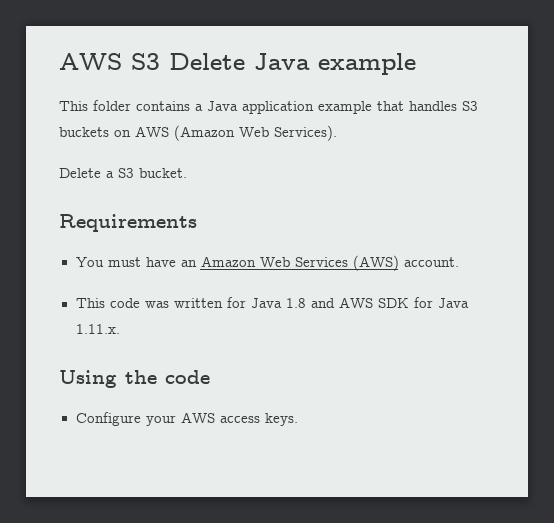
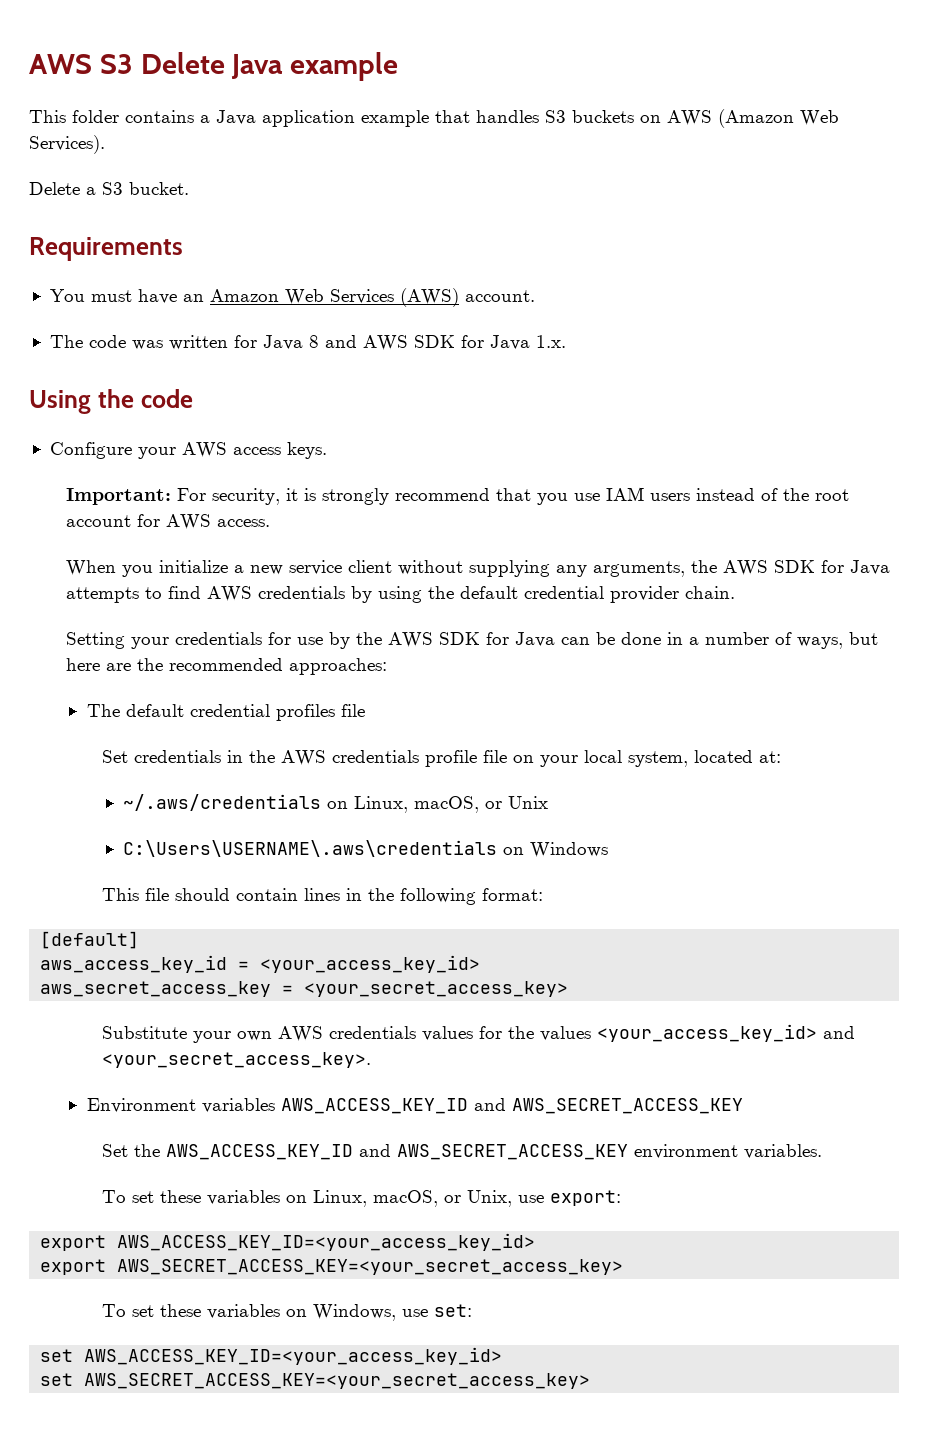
[75,298,105,308] This -> [49,335,83,348] The
[285,298,306,308] 1.8 -> [308,335,319,348] 8
[75,324,120,334] 1.11.x. -> [535,335,566,348] 1.x.
(298, 419) none -> [65,487,849,505] [65,514,270,530] [65,560,890,577] [65,586,735,603] [65,632,878,649] [65,658,387,675] [86,704,365,721] [102,750,782,767] [123,794,549,813] [123,840,609,858] [102,888,544,905] [40,931,140,949] [40,955,481,973] [40,981,569,997] [102,1024,856,1043] [102,1052,372,1068] [86,1098,743,1114] [102,1144,823,1160] [102,1190,622,1207] [40,1233,536,1251] [40,1259,624,1275] [102,1304,473,1321] [40,1347,503,1365] [40,1373,591,1389] // Important: For security, it is strongly recommend that you use IAM users instead of the root account for AWS access. // When you initialize a new service client without supplying any arguments, the AWS SDK for Java attempts to find AWS credentials by using the default credential provider chain. // Setting your credentials for use by the AWS SDK for Java can be done in a number of ways, but here are the recommended approaches: // The default credential profiles file // Set credentials in the AWS credentials profile file on your local system, located at: // ~/.aws/credentials on Linux, macOS, or Unix // C:\Users\USERNAME\.aws\credentials on Windows // This file should contain lines in the following format: // [default] // aws_access_key_id = <your_access_key_id> // aws_secret_access_key = <your_secret_access_key> // Substitute your own AWS credentials values for the values <your_access_key_id> and <your_secret_access_key>. // Environment variables AWS_ACCESS_KEY_ID and AWS_SECRET_ACCESS_KEY // Set the AWS_ACCESS_KEY_ID and AWS_SECRET_ACCESS_KEY environment variables. // To set these variables on Linux, macOS, or Unix, use export: // export AWS_ACCESS_KEY_ID=<your_access_key_id> // export AWS_SECRET_ACCESS_KEY=<your_secret_access_key> // To set these variables on Windows, use set: // set AWS_ACCESS_KEY_ID=<your_access_key_id> // set AWS_SECRET_ACCESS_KEY=<your_secret_access_key>

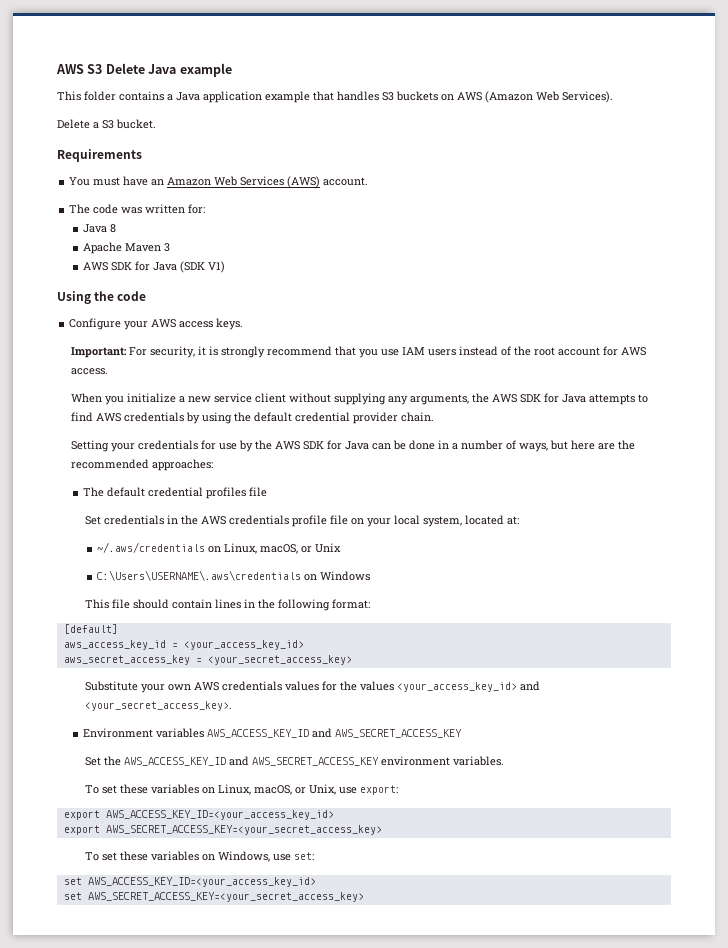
[233,335,257,348] for -> [188,204,206,214] for: //
[324,335,566,351] and AWS SDK for Java 1.x. -> [82,242,170,254] [82,261,225,273] // Apache Maven 3 // AWS SDK for Java (SDK V1)

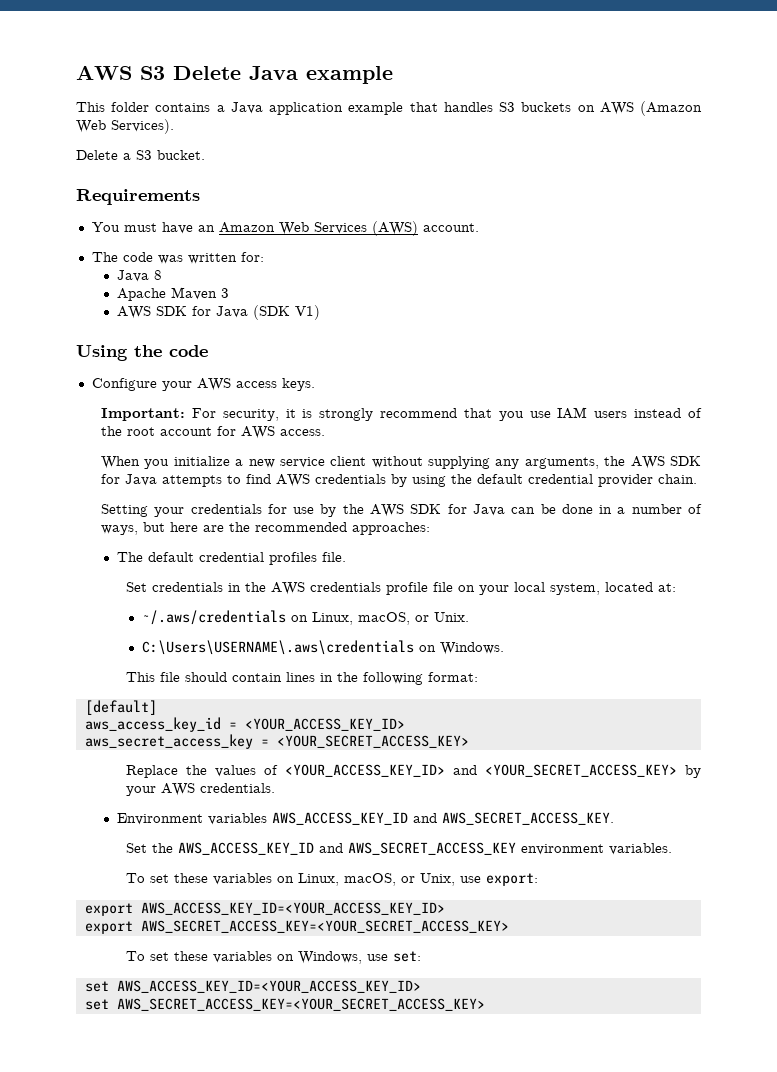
[248,487,267,497] file -> [321,552,346,562] file.
[314,543,341,553] Unix -> [433,612,469,622] Unix.
[319,571,370,581] Windows -> [439,642,504,655] Windows.
[183,640,304,650] <your_access_key_id> -> [244,718,405,731] <YOUR_ACCESS_KEY_ID>
[207,655,352,665] [84,681,540,693] [84,701,232,711] <your_secret_access_key> // Substitute your own AWS credentials values for the values <your_access_key_id> and <your_secret_access_key>. -> [276,735,469,748] [126,764,701,778] [126,783,276,796] <YOUR_SECRET_ACCESS_KEY> // Replace the values of <YOUR_ACCESS_KEY_ID> and <YOUR_SECRET_ACCESS_KEY> by your AWS credentials.
[334,729,462,738] AWS_SECRET_ACCESS_KEY -> [441,812,614,825] AWS_SECRET_ACCESS_KEY.
[105,810,334,820] [63,825,382,835] AWS_ACCESS_KEY_ID=<your_access_key_id> // export AWS_SECRET_ACCESS_KEY=<your_secret_access_key> -> [140,902,445,915] [84,920,509,934] AWS_ACCESS_KEY_ID=<YOUR_ACCESS_KEY_ID> // export AWS_SECRET_ACCESS_KEY=<YOUR_SECRET_ACCESS_KEY>
[87,877,316,887] [63,892,364,902] AWS_ACCESS_KEY_ID=<your_access_key_id> // set AWS_SECRET_ACCESS_KEY=<your_secret_access_key> -> [116,980,421,993] [84,998,485,1011] AWS_ACCESS_KEY_ID=<YOUR_ACCESS_KEY_ID> // set AWS_SECRET_ACCESS_KEY=<YOUR_SECRET_ACCESS_KEY>

